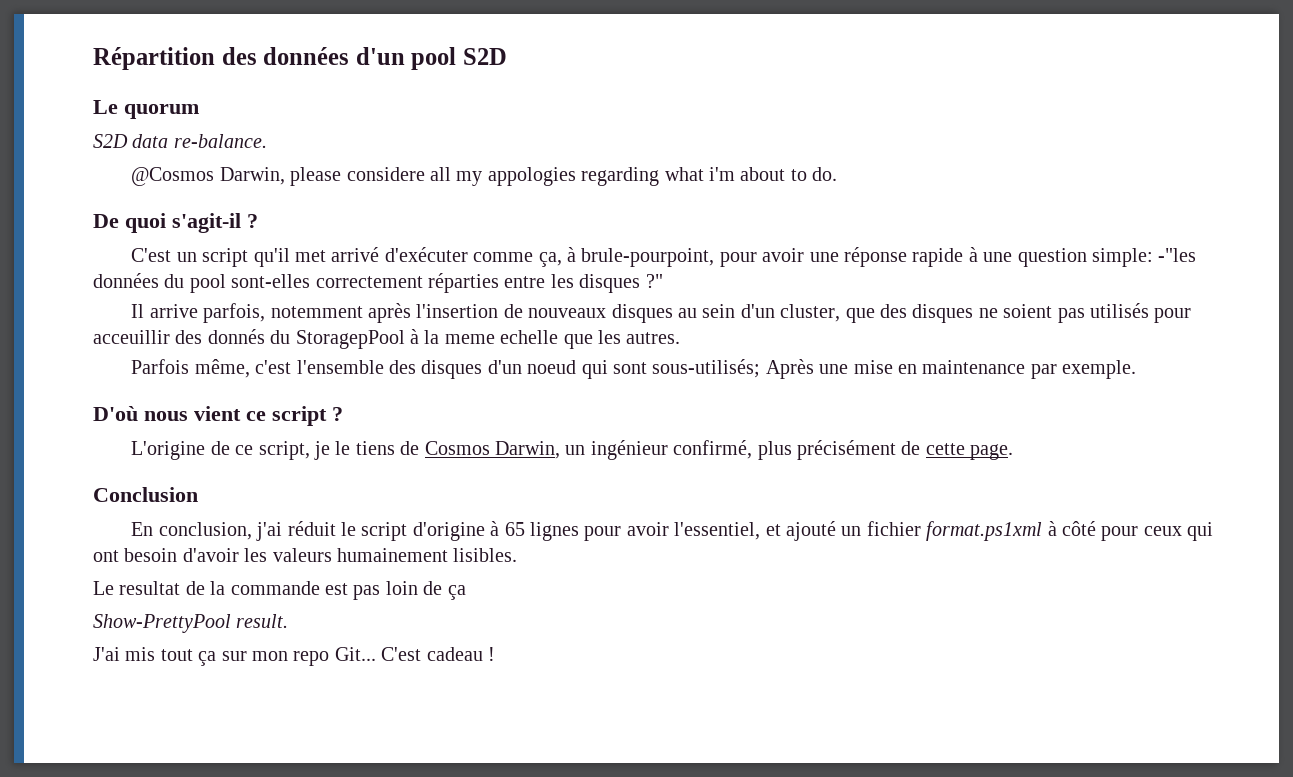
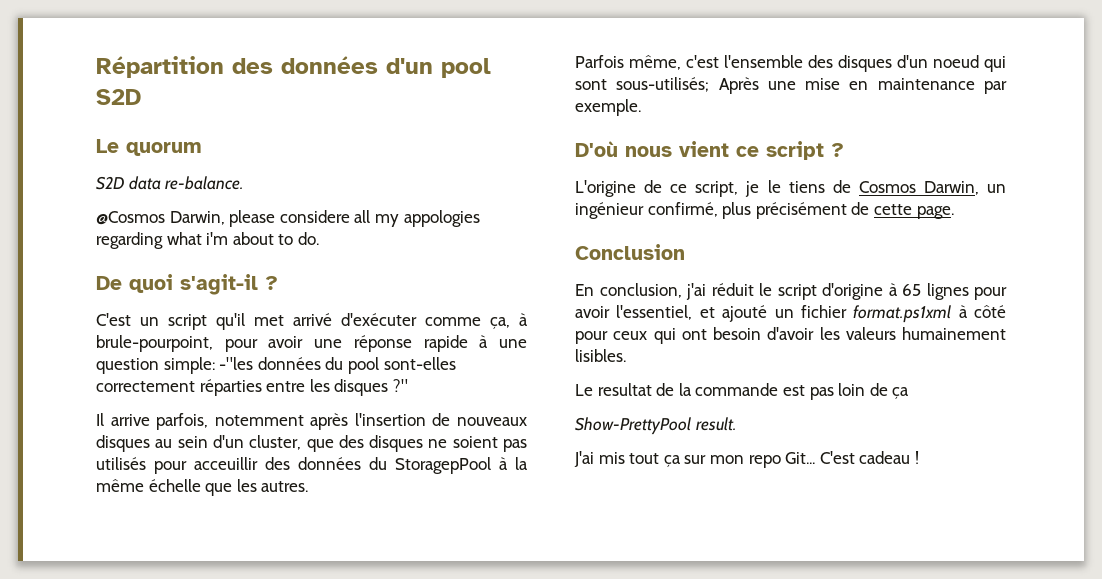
[207,329,265,344] donnés -> [298,457,361,470] données
[444,330,559,344] meme echelle -> [96,479,201,492] même échelle

